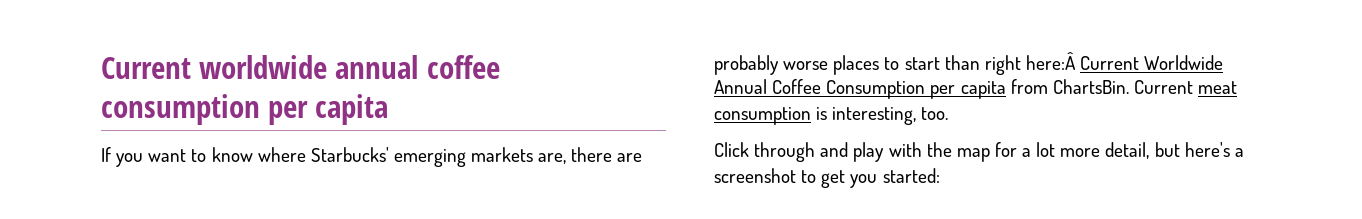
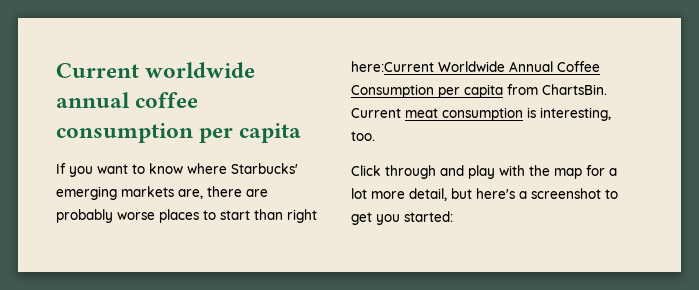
[1025,52,1140,70] here:Â Current -> [351,61,434,72] here:Current

